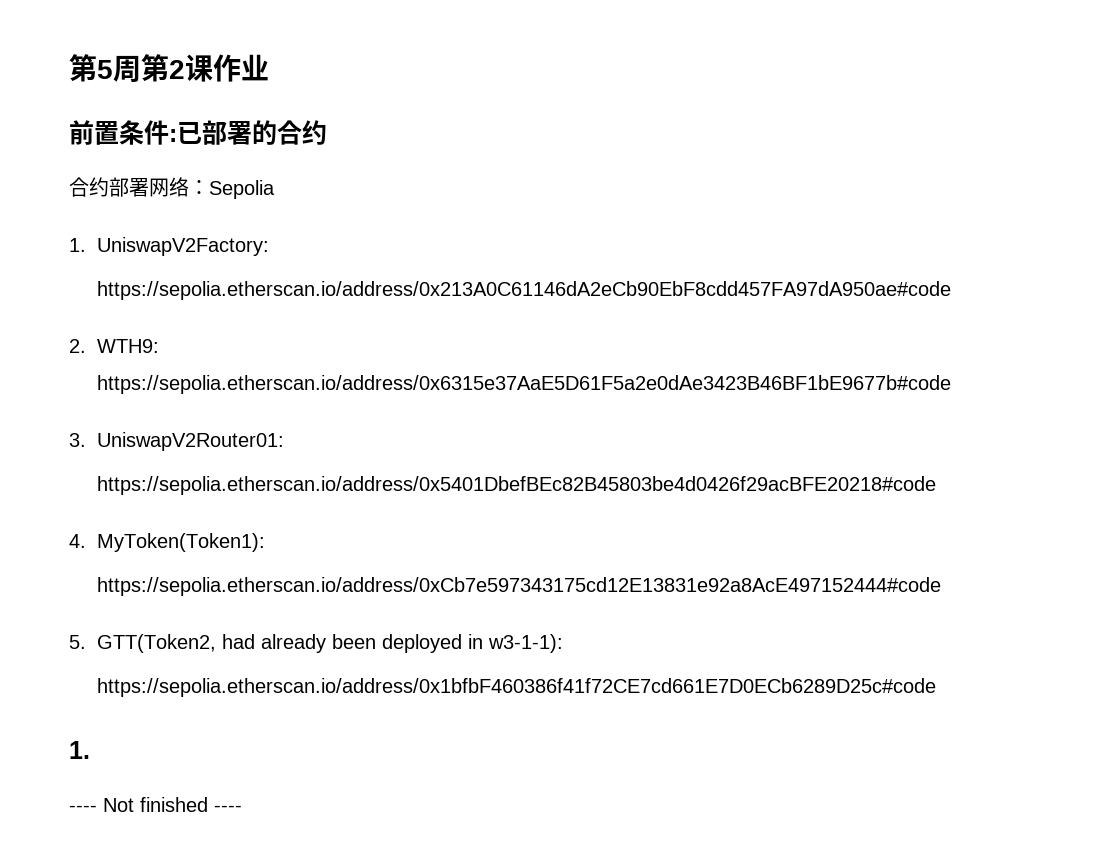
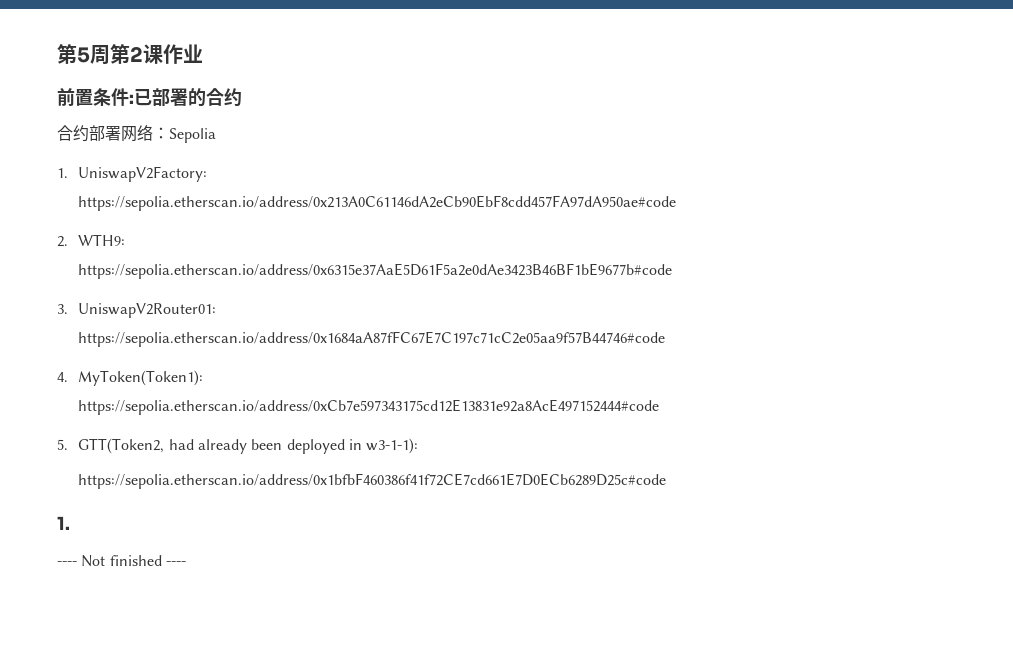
[97,476,937,495] https://sepolia.etherscan.io/address/0x5401DbefBEc82B45803be4d0426f29acBFE20218#code -> [78,331,666,347] https://sepolia.etherscan.io/address/0x1684aA87fFC67E7C197c71cC2e05aa9f57B44746#code

